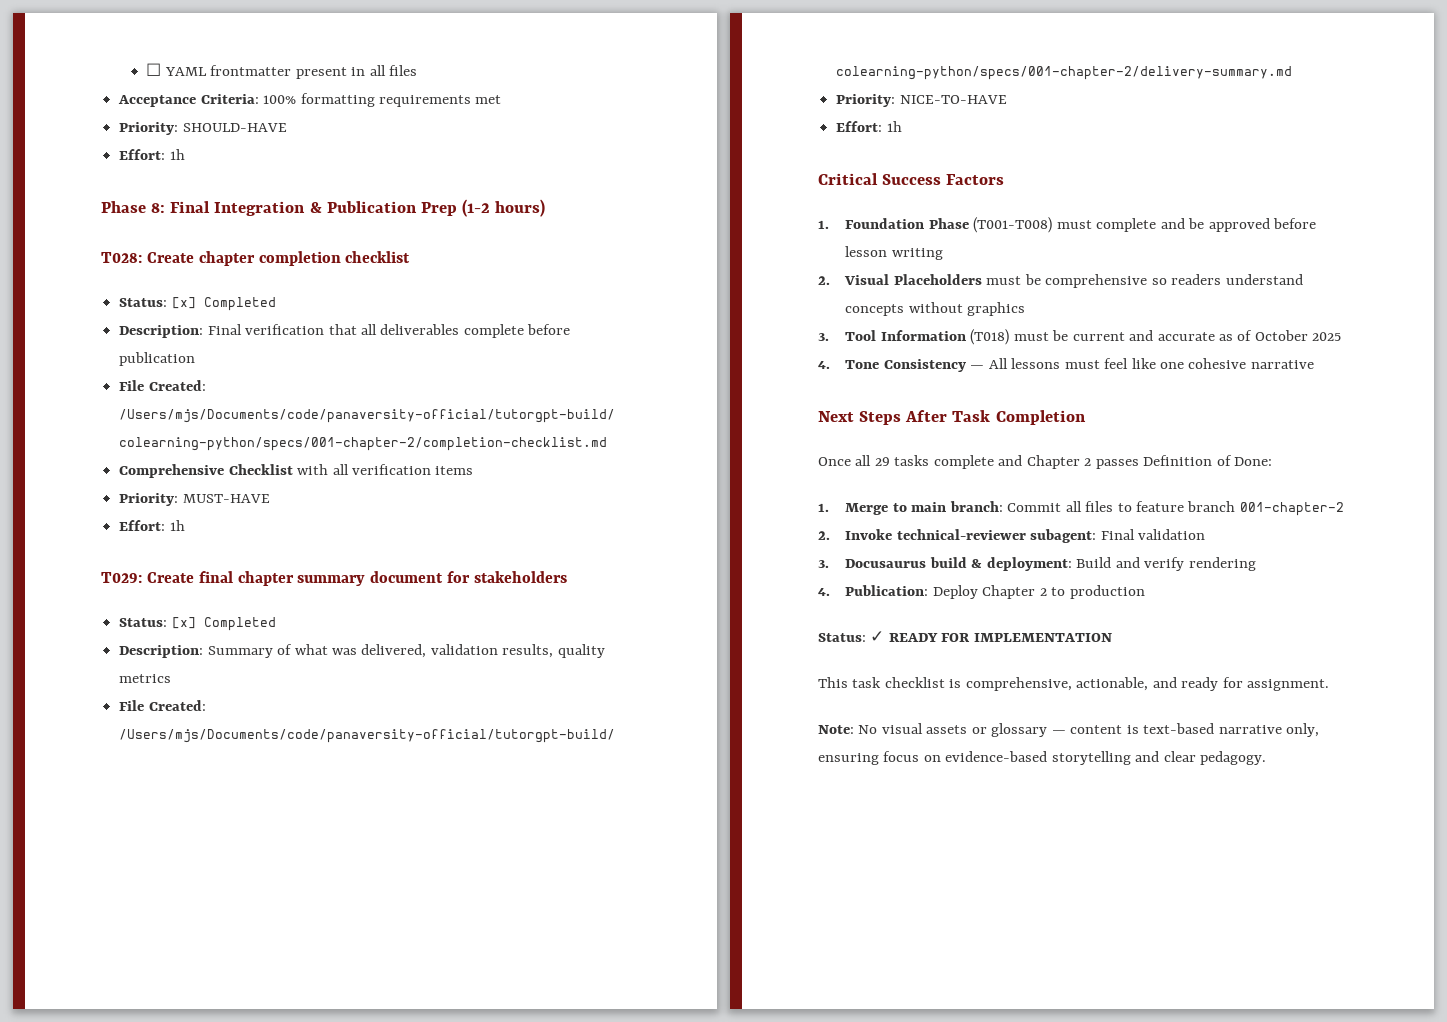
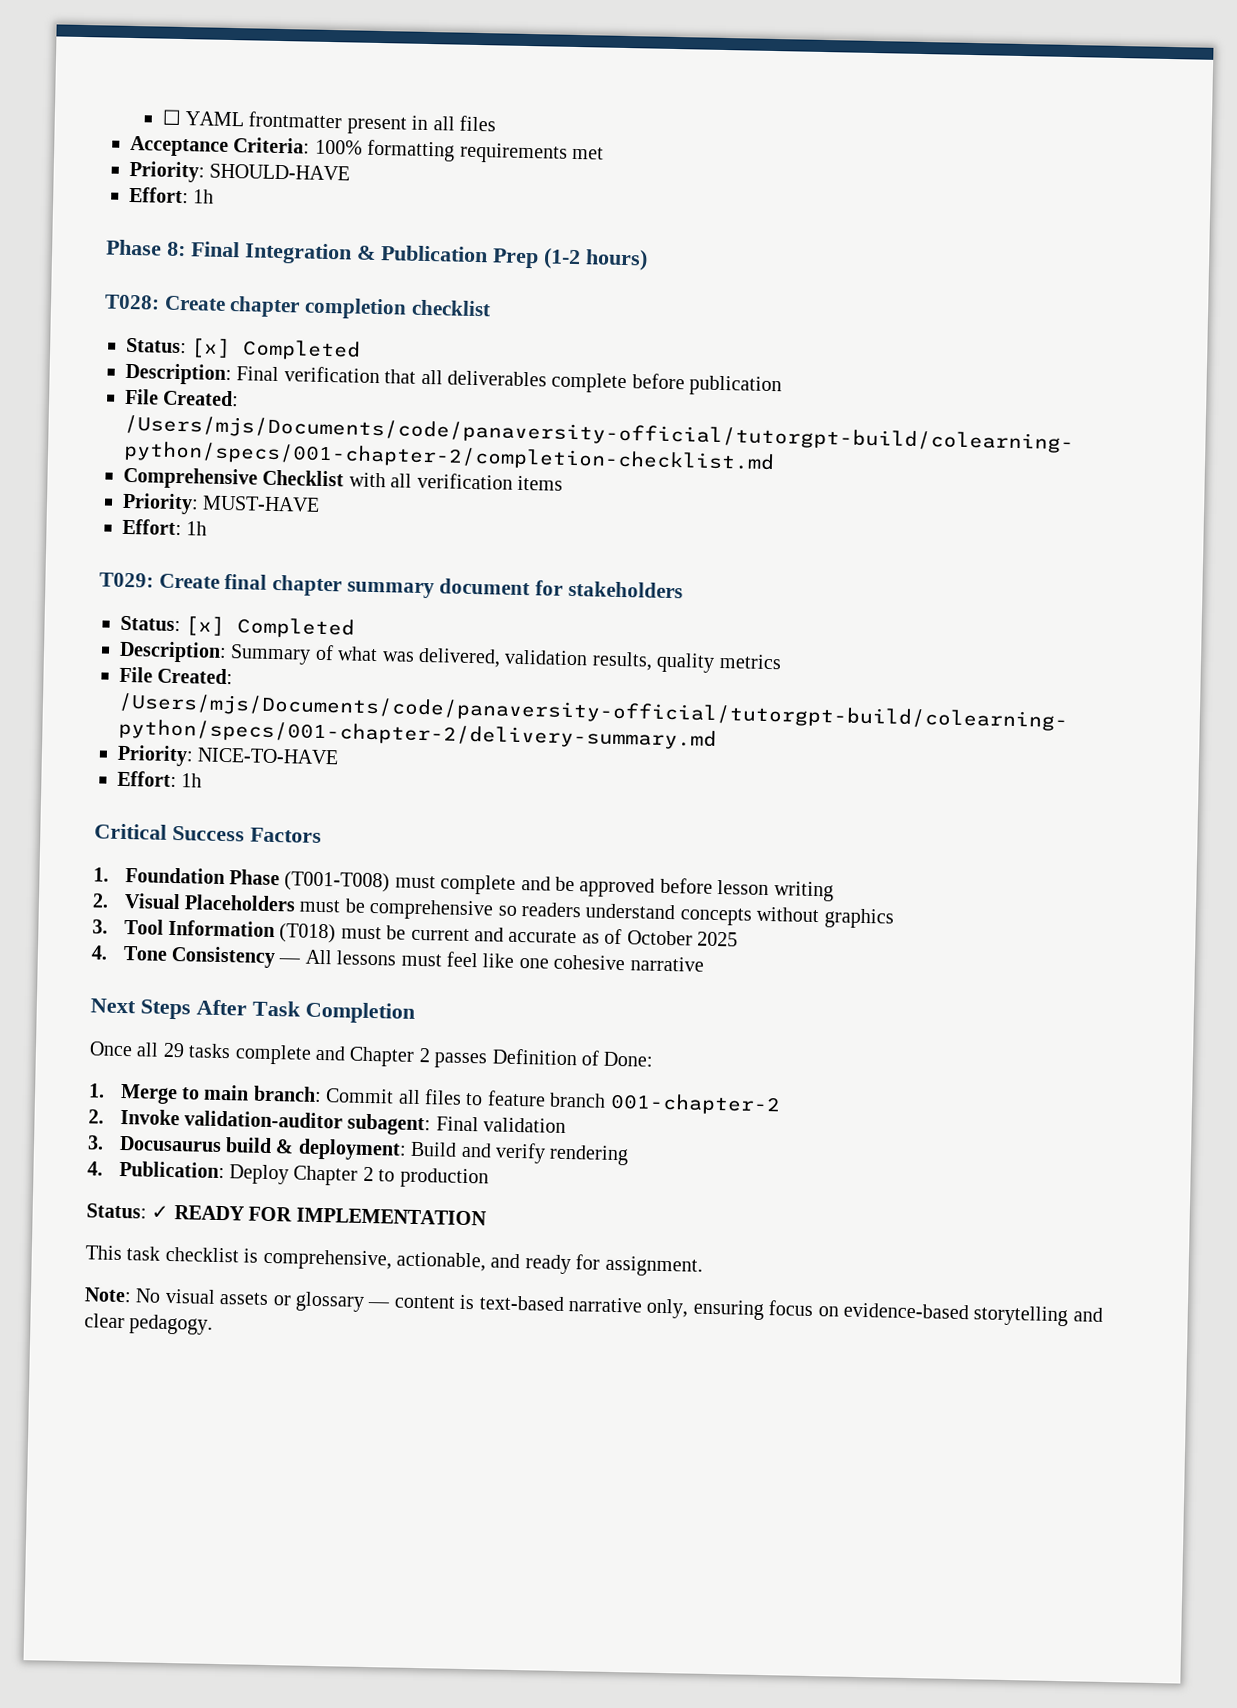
[896,529,1026,540] technical-reviewer -> [183,1110,343,1129] validation-auditor

